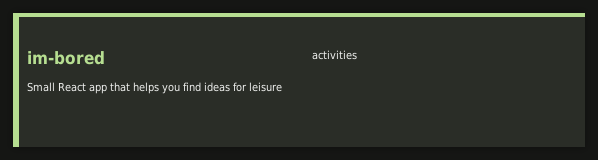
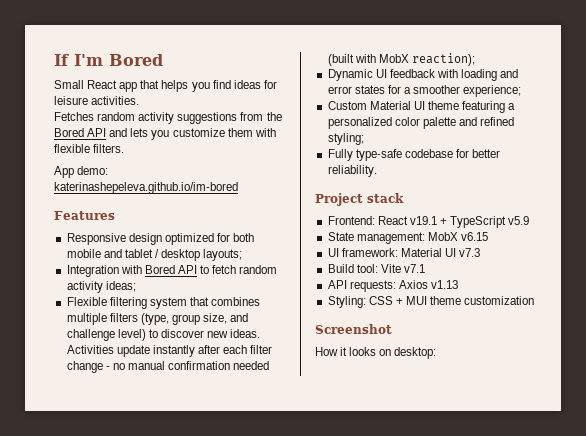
[27,51,105,65] im-bored -> [54,54,163,66] If I'm Bored
[312,50,357,60] activities -> [91,96,140,105] [54,112,282,124] [54,128,276,140] [54,144,125,153] [54,166,109,178] [54,182,238,194] [54,211,115,220] [66,233,255,245] [66,249,243,261] [66,265,278,277] [66,281,136,293] [66,297,261,309] [66,313,249,325] [66,329,261,341] [66,345,273,357] [66,361,270,373] [327,53,475,66] [327,69,519,81] [327,85,522,97] [327,101,516,113] [327,117,515,129] [327,133,364,145] [327,149,501,161] [327,165,377,177] [315,193,404,206] [327,216,530,228] [327,232,488,244] [327,248,481,257] [327,264,425,273] [327,280,458,292] [327,296,535,308] [315,324,392,334] [315,347,437,359] activities. // Fetches random activity suggestions from the Bored API and lets you customize them with flexible filters. // App demo: katerinashepeleva.github.io/im-bored // Features // Responsive design optimized for both mobile and tablet / desktop layouts; // Integration with Bored API to fetch random activity ideas; // Flexible filtering system that combines multiple filters (type, group size, and challenge level) to discover new ideas. Activities update instantly after each filter change - no manual confirmation needed (built with MobX reaction); // Dynamic UI feedback with loading and error states for a smoother experience; // Custom Material UI theme featuring a personalized color palette and refined styling; // Fully type-safe codebase for better reliability. // Project stack // Frontend: React v19.1 + TypeScript v5.9 // State management: MobX v6.15 // UI framework: Material UI v7.3 // Build tool: Vite v7.1 // API requests: Axios v1.13 // Styling: CSS + MUI theme customization // Screenshot // How it looks on desktop:

